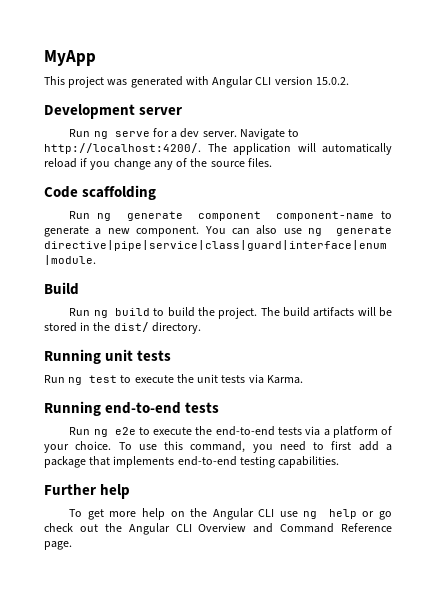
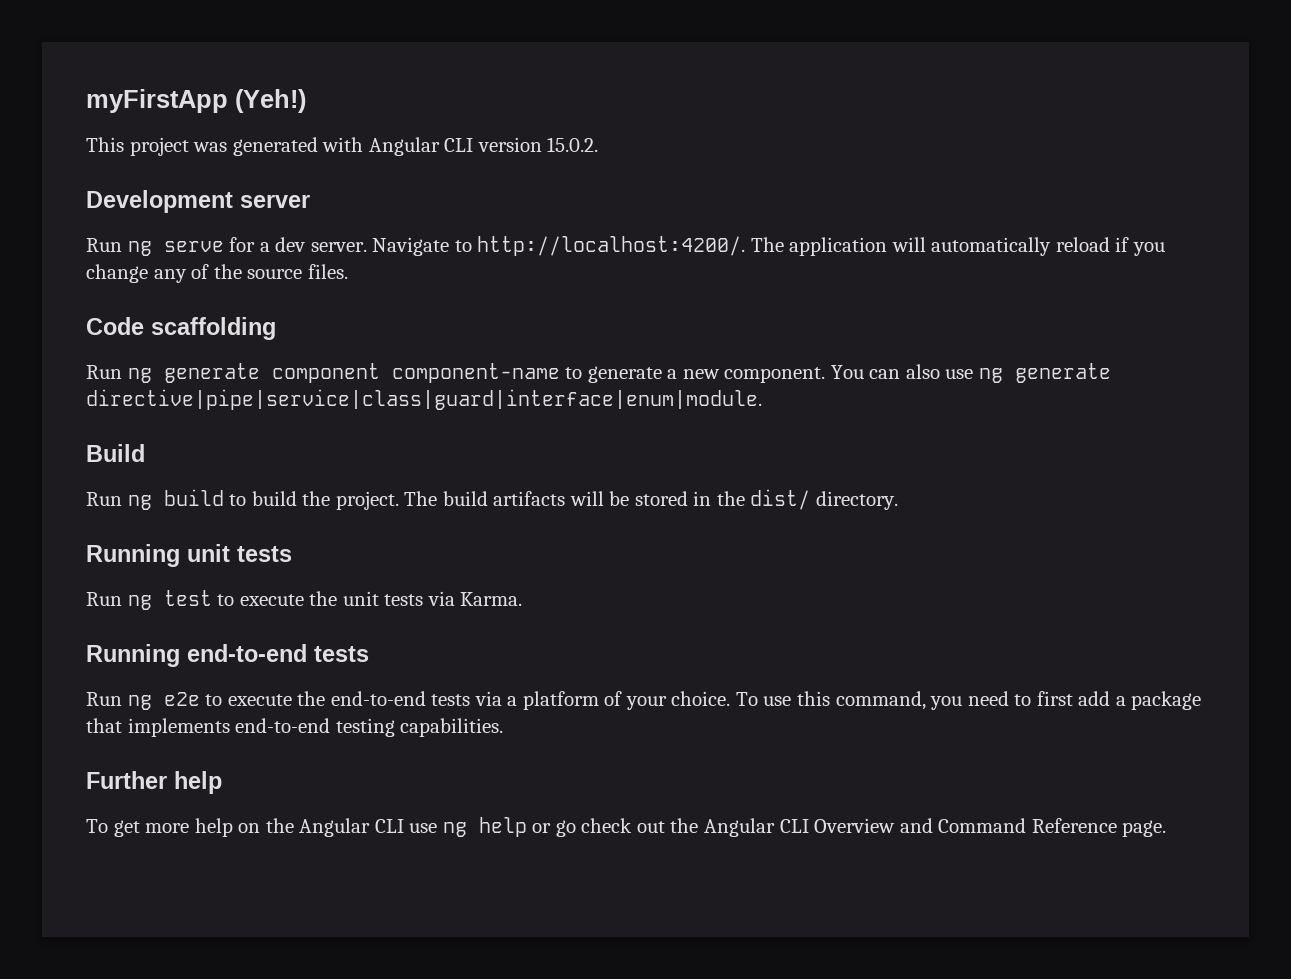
[44,50,96,66] MyApp -> [86,89,306,113] myFirstApp (Yeh!)

